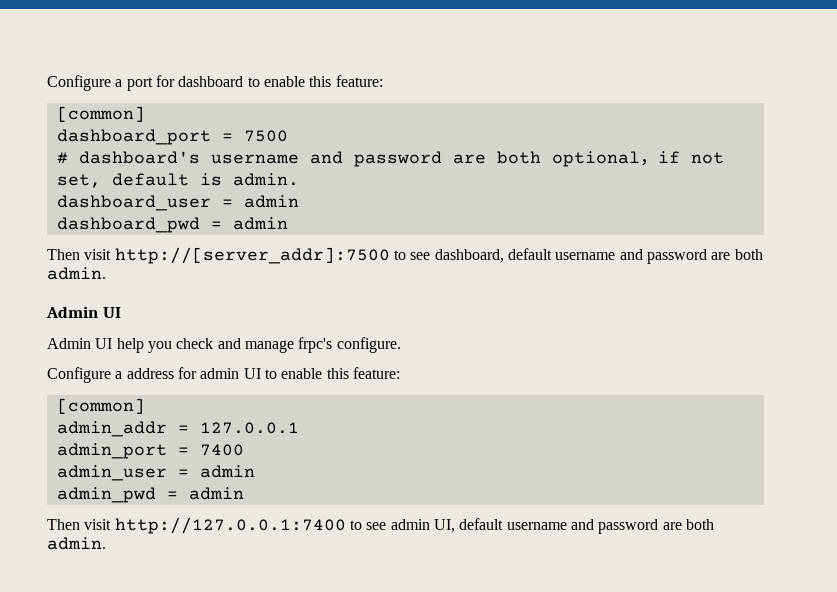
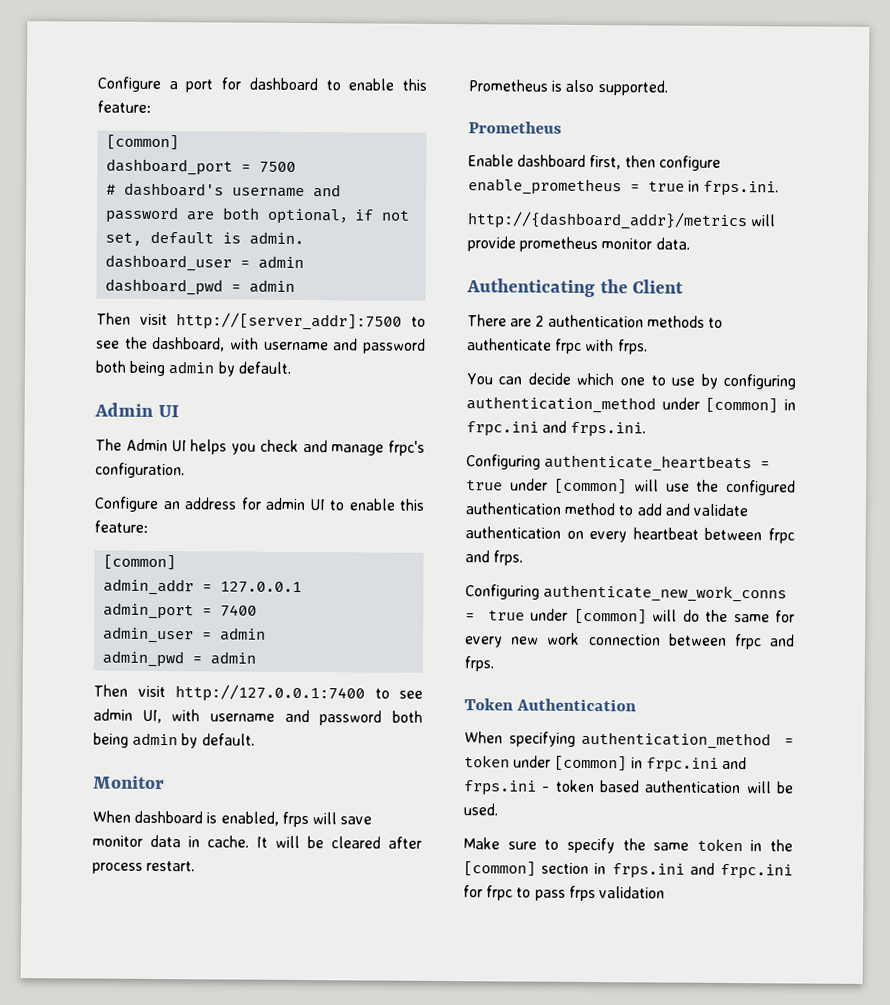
[434,248,763,264] [47,267,106,280] dashboard, default username and password are both admin. -> [124,336,426,354] [95,360,291,377] the dashboard, with username and password both being admin by default.
[47,338,144,353] Admin UI help -> [95,438,228,455] The Admin UI helps
[336,337,401,353] [47,367,123,383] configure. // Configure a -> [95,462,185,479] [94,496,181,512] configuration. // Configure an
[459,518,714,534] [47,537,106,550] default username and password are both admin. -> [171,709,423,726] [93,732,255,749] [92,775,165,790] [92,810,373,828] [92,834,422,849] [92,860,196,874] [468,79,668,96] [468,121,562,134] [468,154,721,171] [468,178,780,197] [467,211,777,231] [467,236,690,253] [466,278,685,298] [467,314,723,328] [467,338,648,355] [466,372,796,390] [466,396,796,414] [466,420,647,438] [466,454,771,473] [466,478,796,496] [465,502,748,517] [465,526,795,544] [465,550,524,566] [465,584,788,603] [465,608,795,625] [464,632,795,650] [464,656,494,672] [464,698,637,712] [464,731,794,750] [464,755,747,773] [463,779,794,796] [463,803,498,816] [463,837,793,854] [463,861,793,880] [463,885,665,902] with username and password both being admin by default. // Monitor // When dashboard is enabled, frps will save monitor data in cache. It will be cleared after process restart. // Prometheus is also supported. // Prometheus // Enable dashboard first, then configure enable_prometheus = true in frps.ini. // http://{dashboard_addr}/metrics will provide prometheus monitor data. // Authenticating the Client // There are 2 authentication methods to authenticate frpc with frps. // You can decide which one to use by configuring authentication_method under [common] in frpc.ini and frps.ini. // Configuring authenticate_heartbeats = true under [common] will use the configured authentication method to add and validate authentication on every heartbeat between frpc and frps. // Configuring authenticate_new_work_conns = true under [common] will do the same for every new work connection between frpc and frps. // Token Authentication // When specifying authentication_method = token under [common] in frpc.ini and frps.ini - token based authentication will be used. // Make sure to specify the same token in the [common] section in frps.ini and frpc.ini for frpc to pass frps validation

